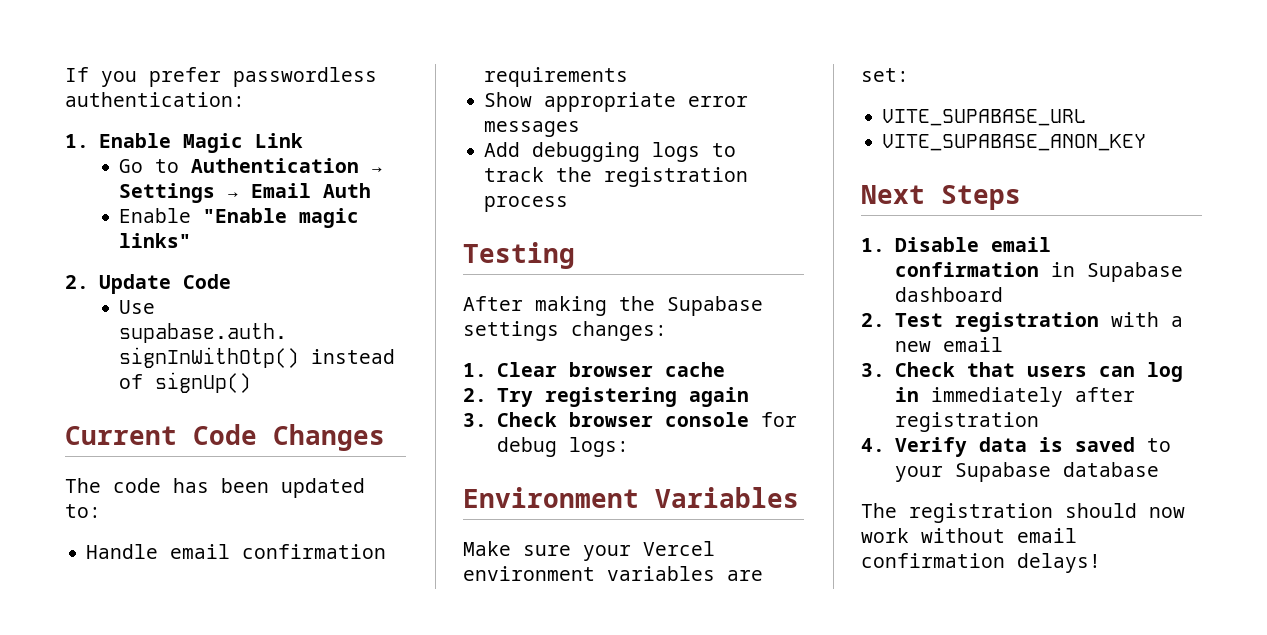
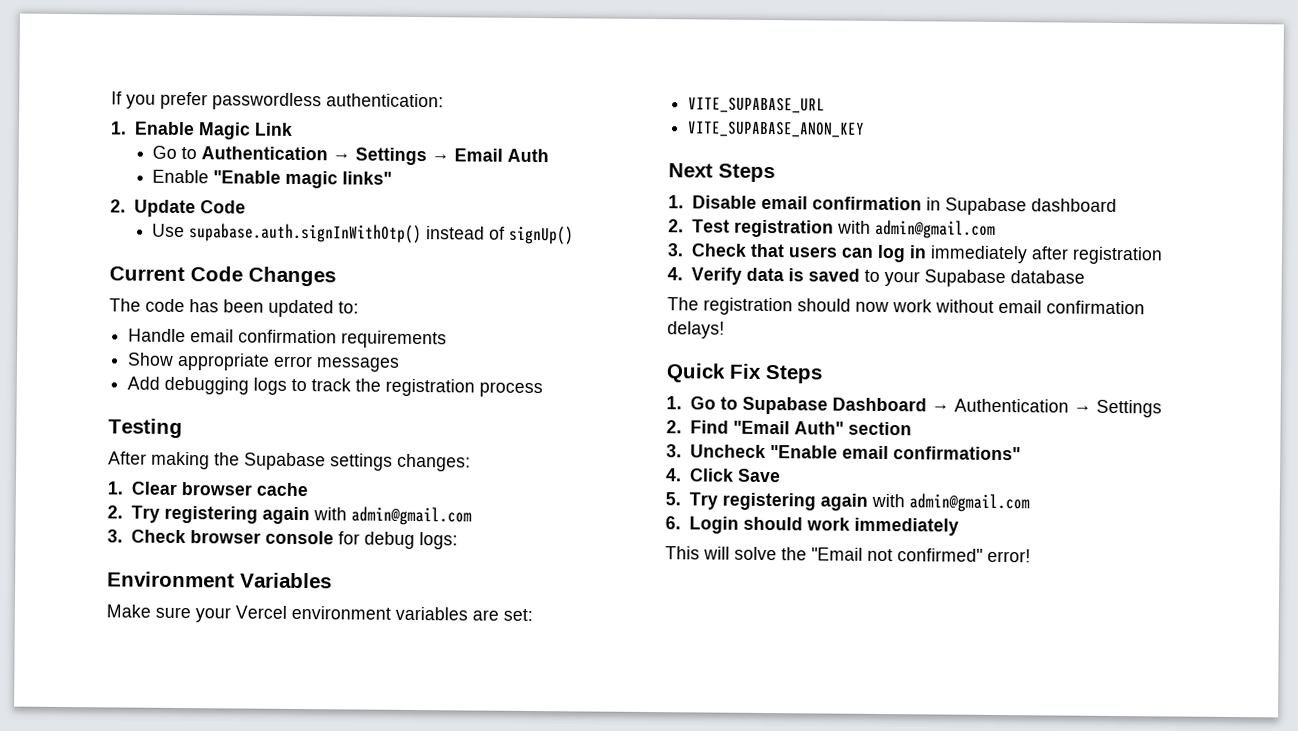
(749, 397) none -> [312,506,472,526] with admin@gmail.com
[1170,316,1183,327] [894,337,1003,352] a new email -> [874,219,996,239] admin@gmail.com
(1101, 563) none -> [666,363,823,384] [666,396,1162,418] [666,420,912,436] [666,444,1021,461] [666,468,781,483] [665,492,1030,513] [665,516,959,536] [665,546,1031,563] // Quick Fix Steps // 1. Go to Supabase Dashboard → Authentication → Settings // 2. Find "Email Auth" section // 3. Uncheck "Enable email confirmations" // 4. Click Save // 5. Try registering again with admin@gmail.com // 6. Login should work immediately // This will solve the "Email not confirmed" error!

